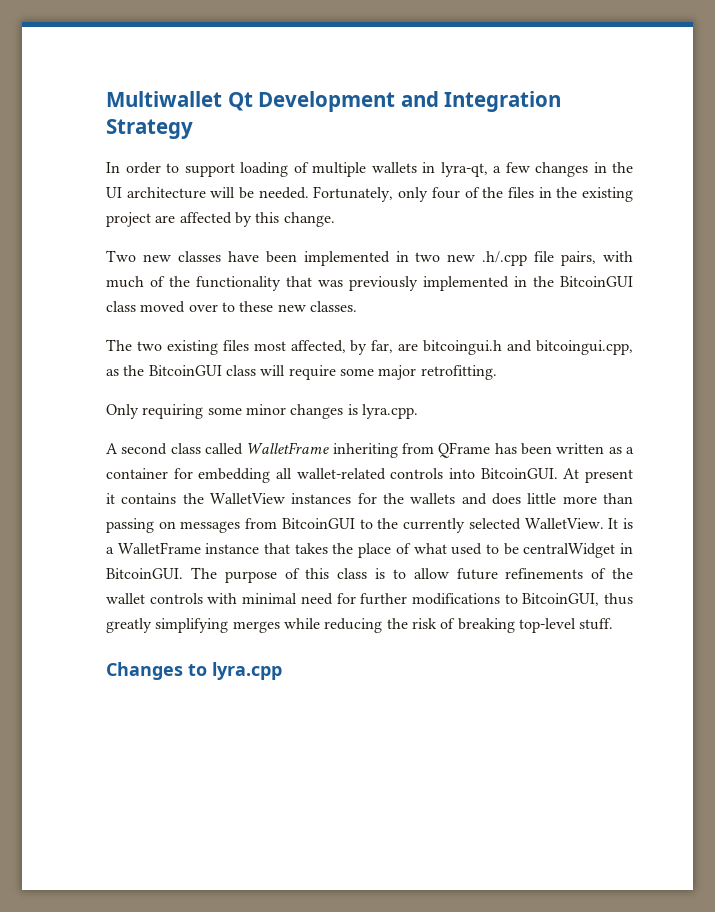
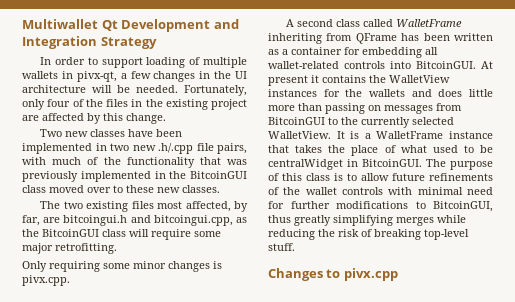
[440,162,488,177] lyra-qt, -> [76,71,117,82] pivx-qt,
[361,404,418,419] lyra.cpp. -> [22,275,70,286] pivx.cpp.
[212,662,282,680] lyra.cpp -> [343,268,398,281] pivx.cpp

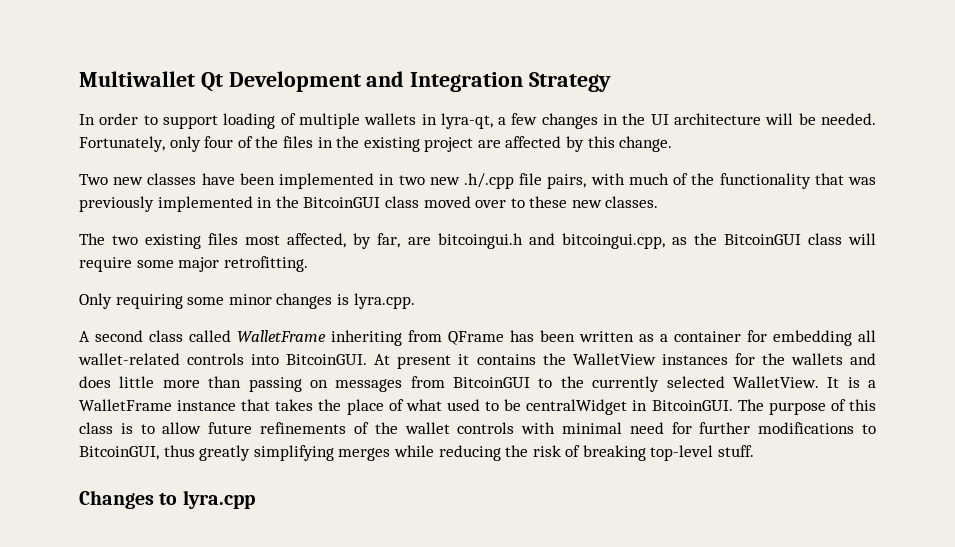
[76,71,117,82] pivx-qt, -> [440,113,493,129] lyra-qt,
[22,275,70,286] pivx.cpp. -> [353,293,415,309] lyra.cpp.
[343,268,398,281] pivx.cpp -> [182,490,255,509] lyra.cpp

